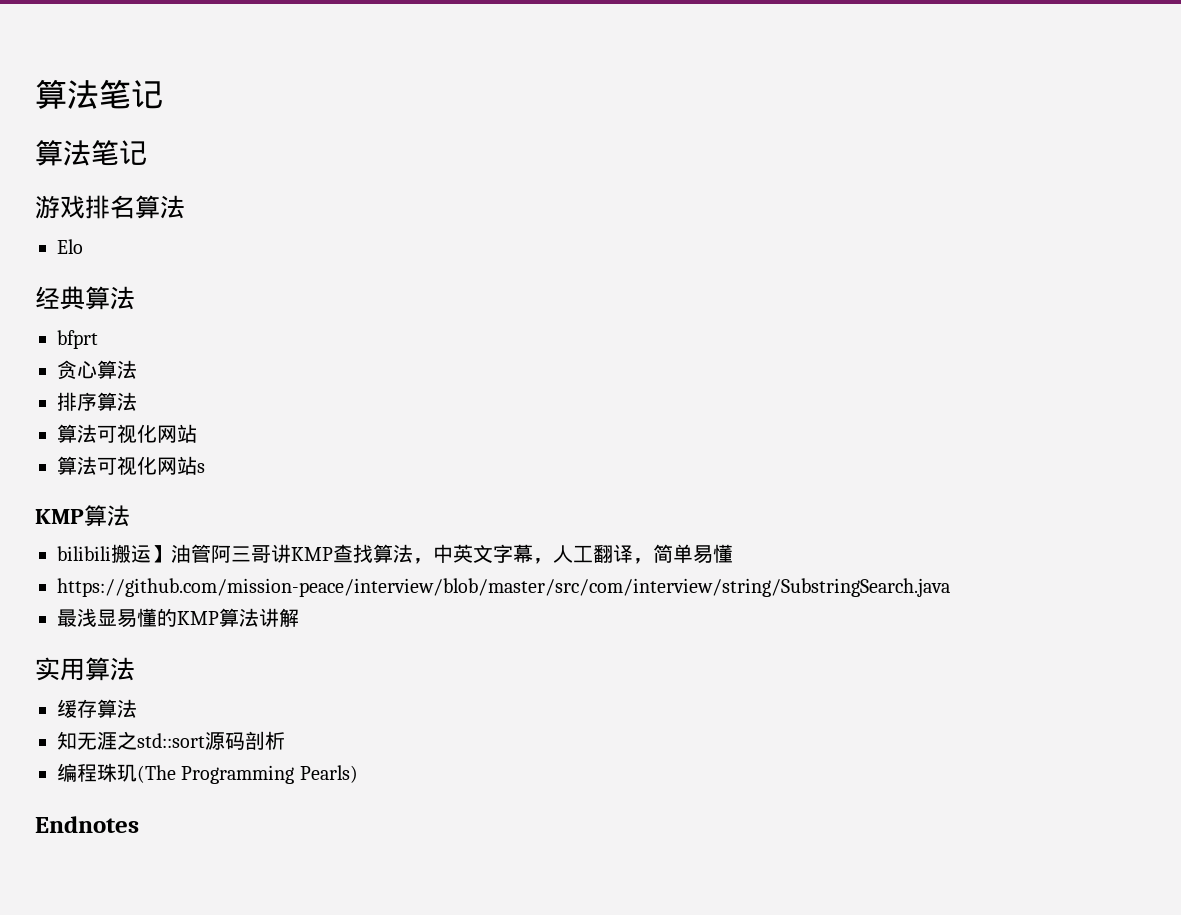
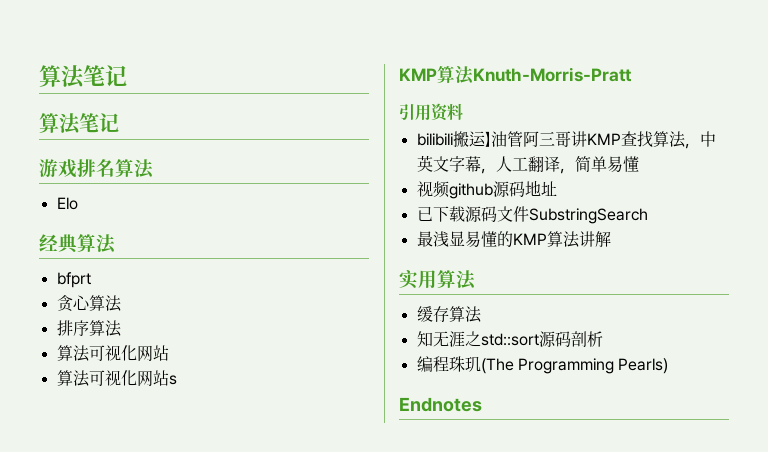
(130, 516) none -> [473,67,632,82] [399,103,463,121] Knuth-Morris-Pratt // 引用资料
[57,578,950,597] https://github.com/mission-peace/interview/blob/master/src/com/interview/string/SubstringSearch.java -> [416,180,557,199] [416,206,648,224] 视频github源码地址 // 已下载源码文件SubstringSearch

